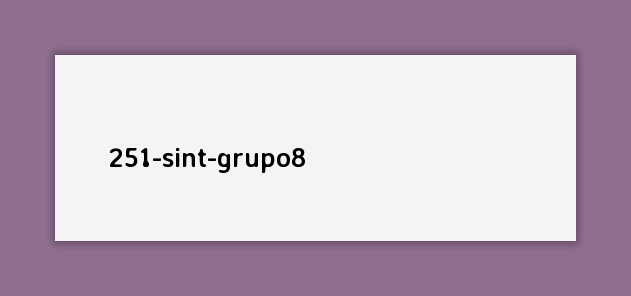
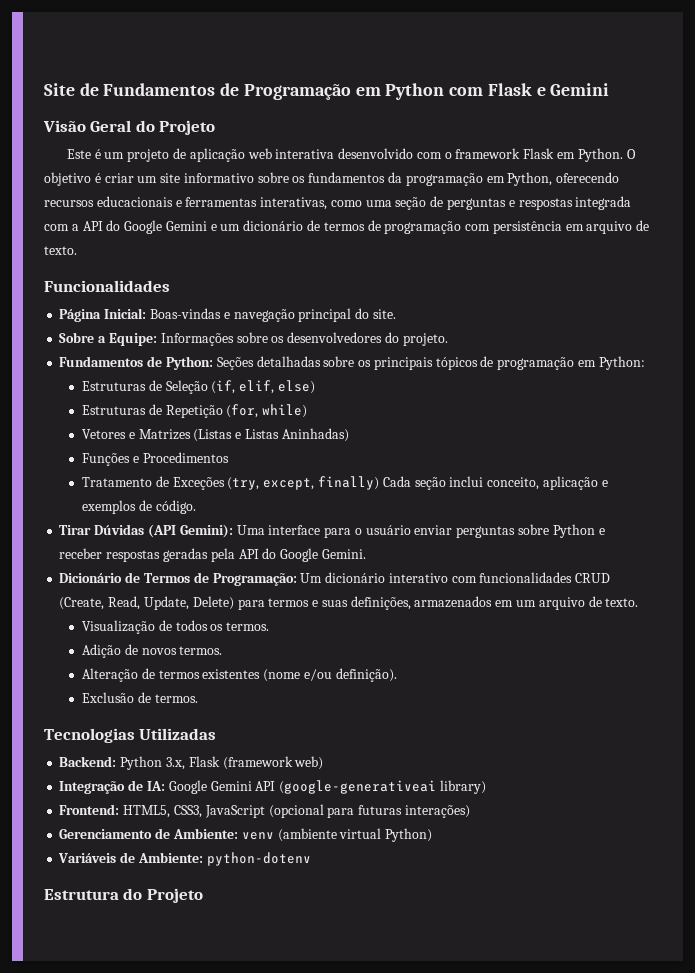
[108,148,306,173] 251-sint-grupo8 -> [44,83,610,100] [43,120,216,135] [66,148,636,162] [44,172,620,186] [44,196,632,210] [44,220,650,234] [44,246,77,255] [44,280,170,292] [59,308,396,322] [59,332,448,346] [59,356,645,370] [82,380,315,394] [82,404,308,418] [82,428,349,442] [82,452,229,466] [82,476,608,490] [82,500,196,514] [59,524,605,538] [59,548,366,562] [59,572,611,586] [59,596,639,610] [82,620,270,634] [82,644,223,658] [82,668,397,682] [82,692,198,703] [44,728,217,743] [59,756,324,770] [59,780,486,794] [59,804,470,818] [59,828,433,842] [58,852,311,866] [44,888,203,903] Site de Fundamentos de Programação em Python com Flask e Gemini // Visão Geral do Projeto // Este é um projeto de aplicação web interativa desenvolvido com o framework Flask em Python. O objetivo é criar um site informativo sobre os fundamentos da programação em Python, oferecendo recursos educacionais e ferramentas interativas, como uma seção de perguntas e respostas integrada com a API do Google Gemini e um dicionário de termos de programação com persistência em arquivo de texto. // Funcionalidades // Página Inicial: Boas-vindas e navegação principal do site. // Sobre a Equipe: Informações sobre os desenvolvedores do projeto. // Fundamentos de Python: Seções detalhadas sobre os principais tópicos de programação em Python: // Estruturas de Seleção (if, elif, else) // Estruturas de Repetição (for, while) // Vetores e Matrizes (Listas e Listas Aninhadas) // Funções e Procedimentos // Tratamento de Exceções (try, except, finally) Cada seção inclui conceito, aplicação e exemplos de código. // Tirar Dúvidas (API Gemini): Uma interface para o usuário enviar perguntas sobre Python e receber respostas geradas pela API do Google Gemini. // Dicionário de Termos de Programação: Um dicionário interativo com funcionalidades CRUD (Create, Read, Update, Delete) para termos e suas definições, armazenados em um arquivo de texto. // Visualização de todos os termos. // Adição de novos termos. // Alteração de termos existentes (nome e/ou definição). // Exclusão de termos. // Tecnologias Utilizadas // Backend: Python 3.x, Flask (framework web) // Integração de IA: Google Gemini API (google-generativeai library) // Frontend: HTML5, CSS3, JavaScript (opcional para futuras interações) // Gerenciamento de Ambiente: venv (ambiente virtual Python) // Variáveis de Ambiente: python-dotenv // Estrutura do Projeto

